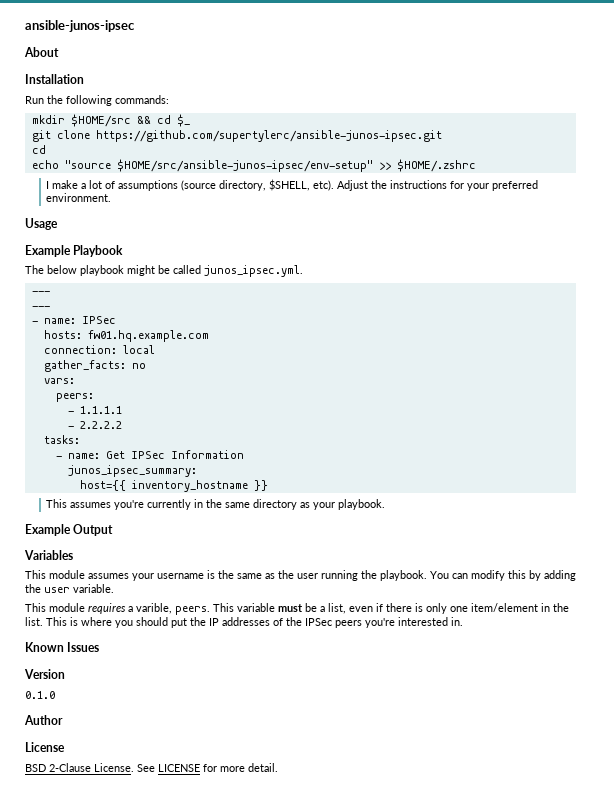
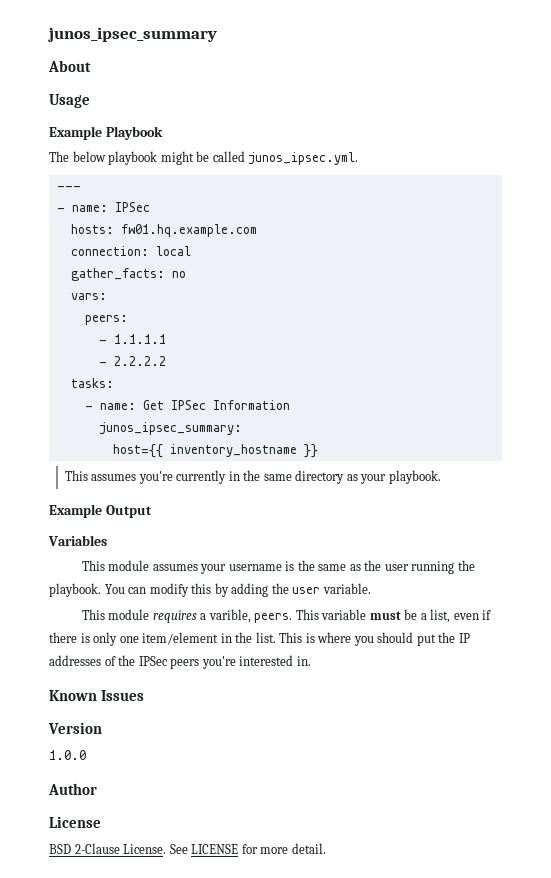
[25,20,135,32] ansible-junos-ipsec -> [48,27,217,42] junos_ipsec_summary
[25,74,84,84] [25,95,169,106] [31,114,190,127] [31,130,442,142] [31,145,46,154] [31,159,476,172] [46,179,539,191] [46,193,112,202] // Installation // Run the following commands: // mkdir $HOME/src && cd $_ // git clone https://github.com/supertylerc/ansible-junos-ipsec.git // cd // echo "source $HOME/src/ansible-junos-ipsec/env-setup" >> $HOME/.zshrc // I make a lot of assumptions (source directory, $SHELL, etc). Adjust the instructions for your preferred environment. -> (91, 66) none
[31,306,50,309] // --- -> (81, 188) none
[25,691,55,699] 0.1.0 -> [49,750,86,760] 1.0.0

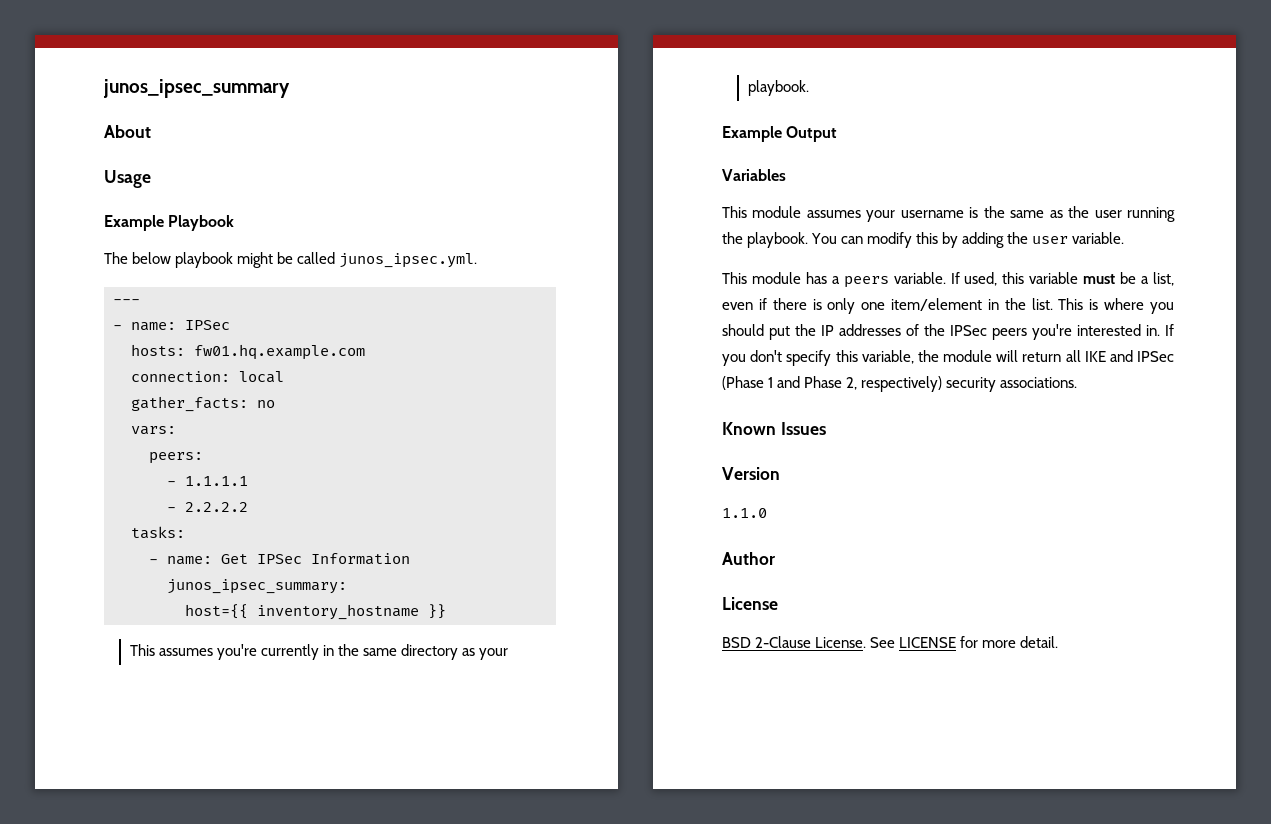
[152,609,319,623] requires a varible, peers. This -> [805,272,1025,288] has a peers variable. If used, this
(311, 661) none -> [1165,324,1174,336] [722,350,1174,366] [722,376,1078,392] If you don't specify this variable, the module will return all IKE and IPSec (Phase 1 and Phase 2, respectively) security associations.
[49,750,86,760] 1.0.0 -> [722,508,767,518] 1.1.0

